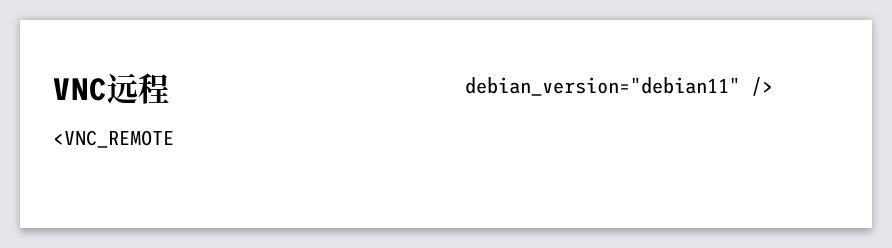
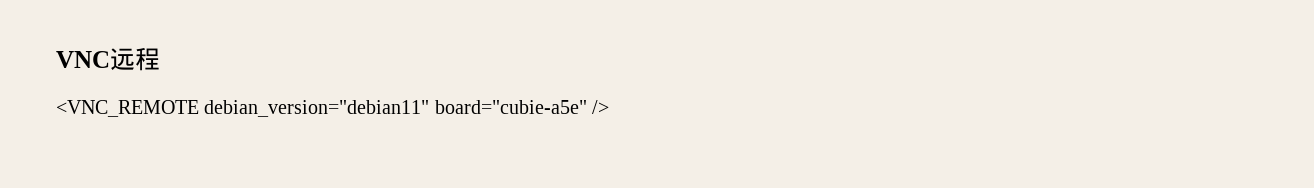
(740, 86) none -> [434,100,587,114] board="cubie-a5e"

